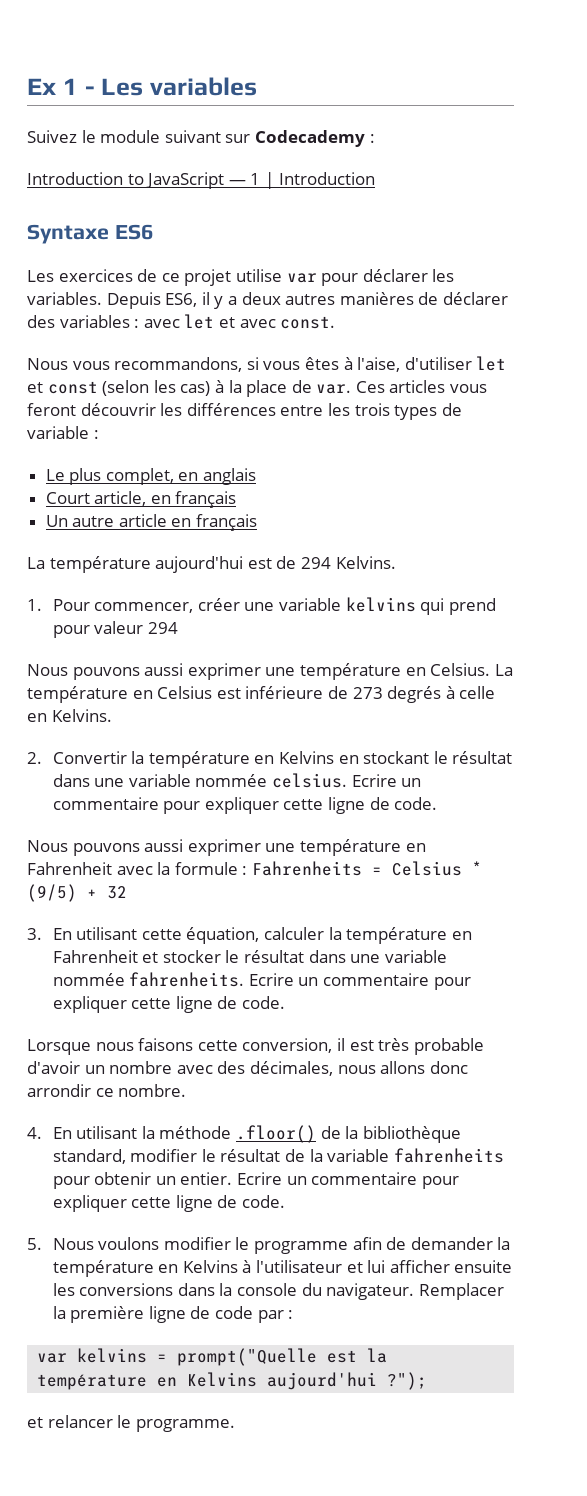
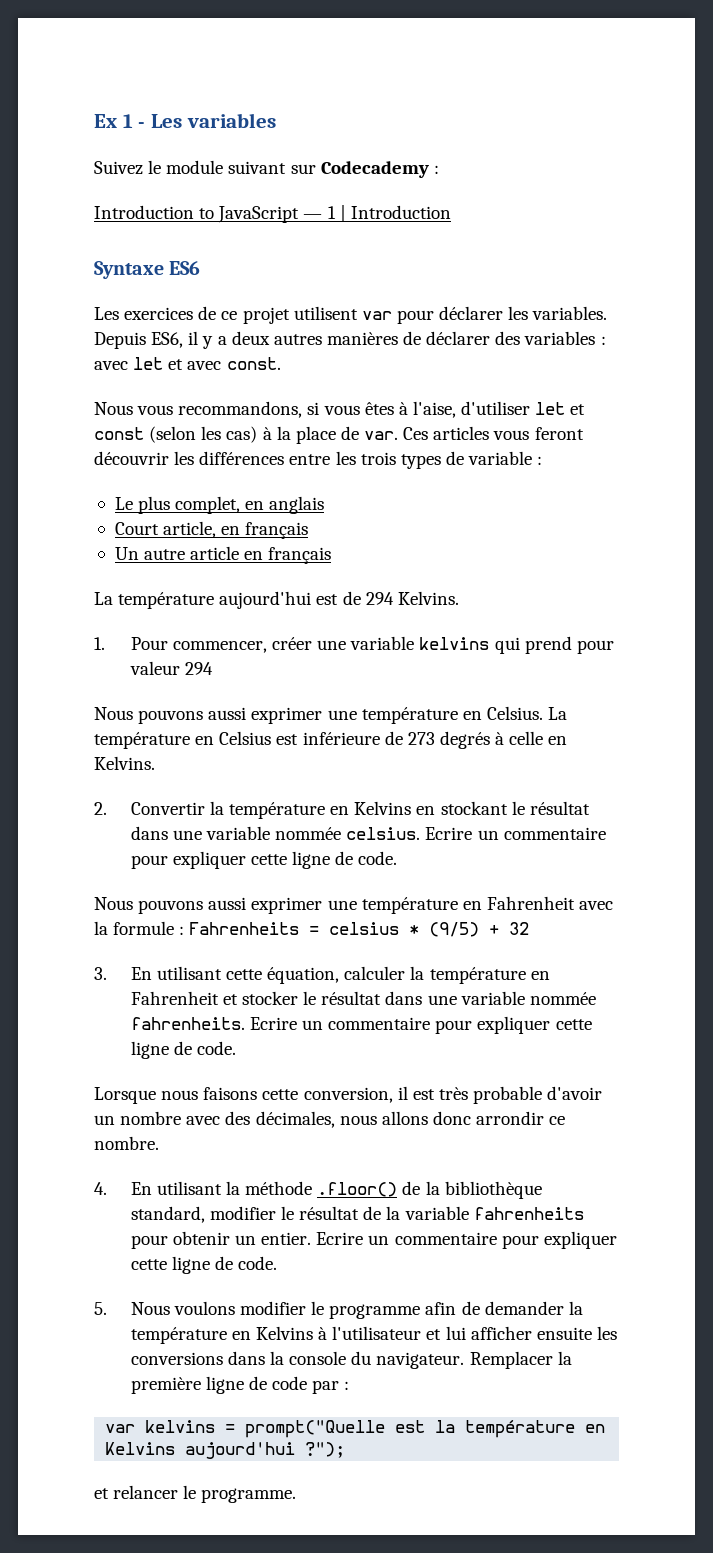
[235,269,282,282] utilise -> [293,306,358,320] utilisent
[391,861,462,876] Celsius -> [329,922,400,935] celsius

